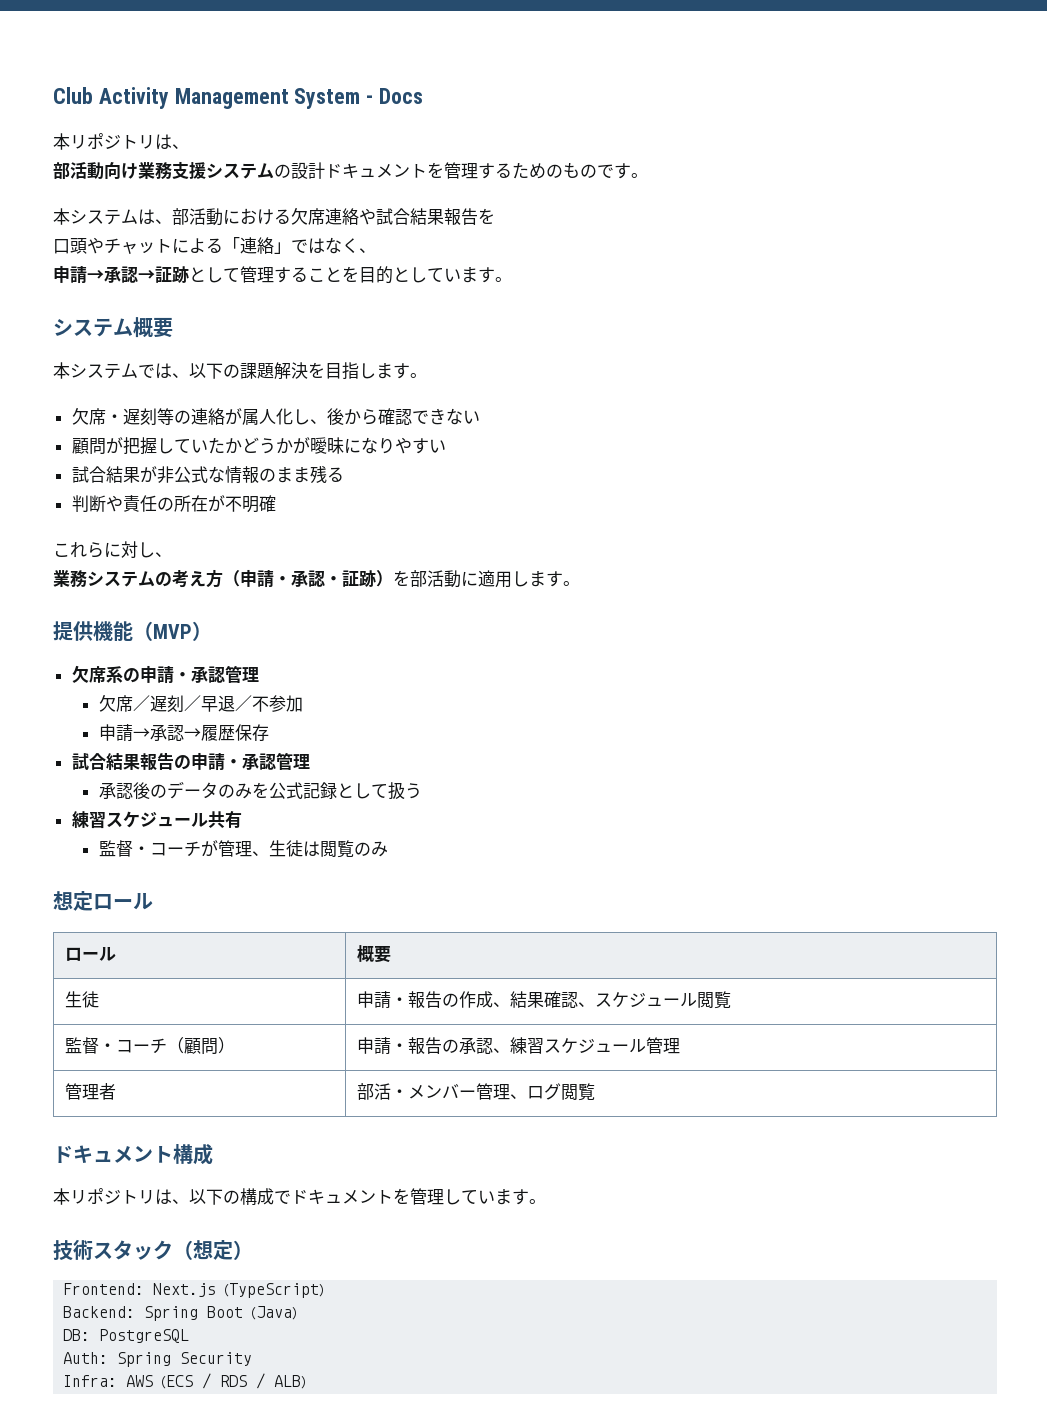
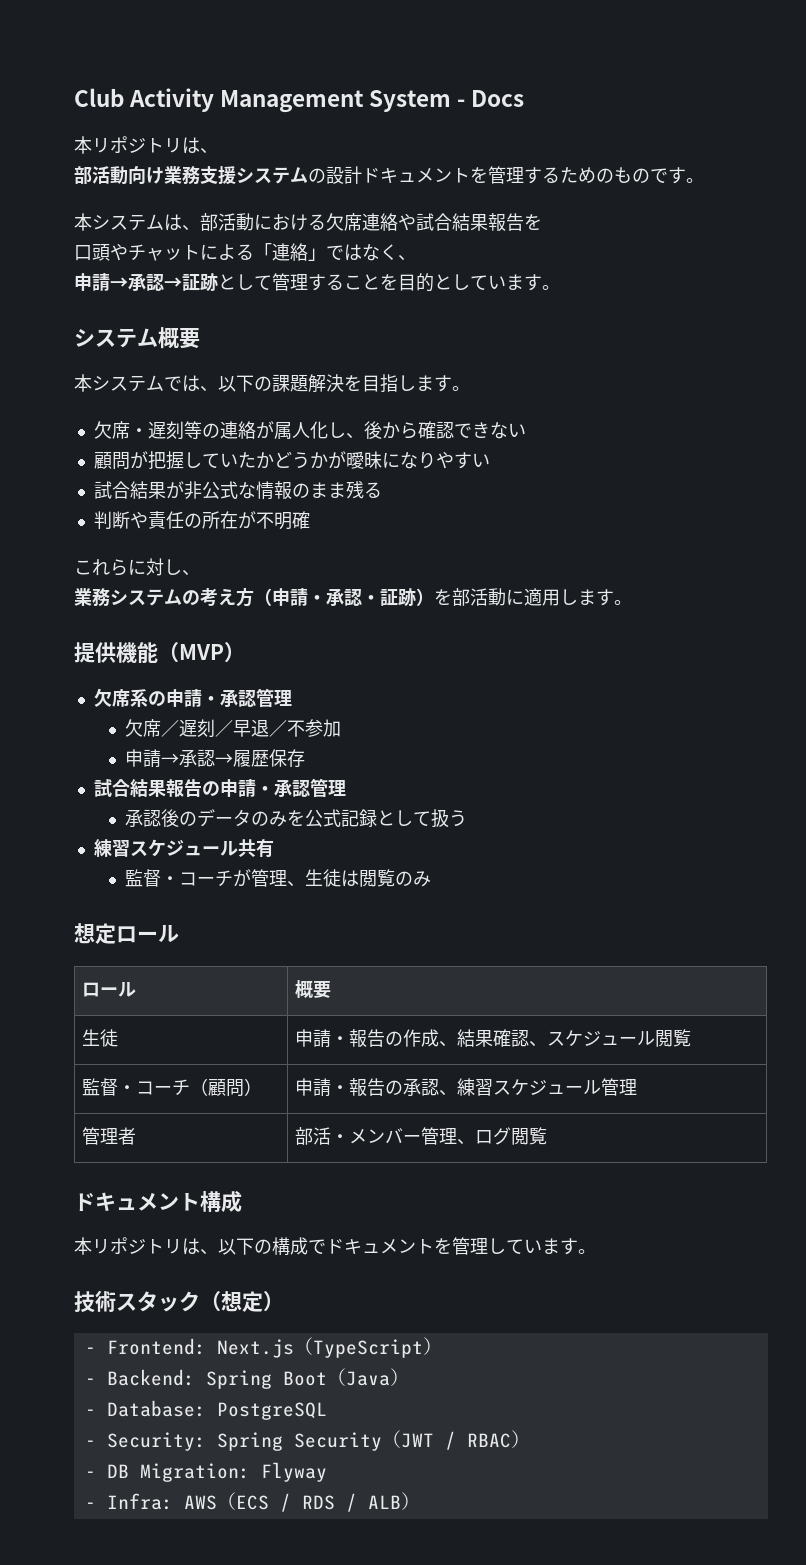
(253, 1250) none -> [84,1347,96,1354] -
(333, 1290) none -> [84,1378,96,1385] -
[63,1329,91,1341] DB: -> [84,1400,206,1417] - Database:
[63,1352,109,1364] Auth: -> [84,1432,206,1451] - Security:
(253, 1359) // -> [381,1430,530,1450] [84,1462,327,1482] [84,1502,96,1509] （JWT / RBAC） // - DB Migration: Flyway // -

